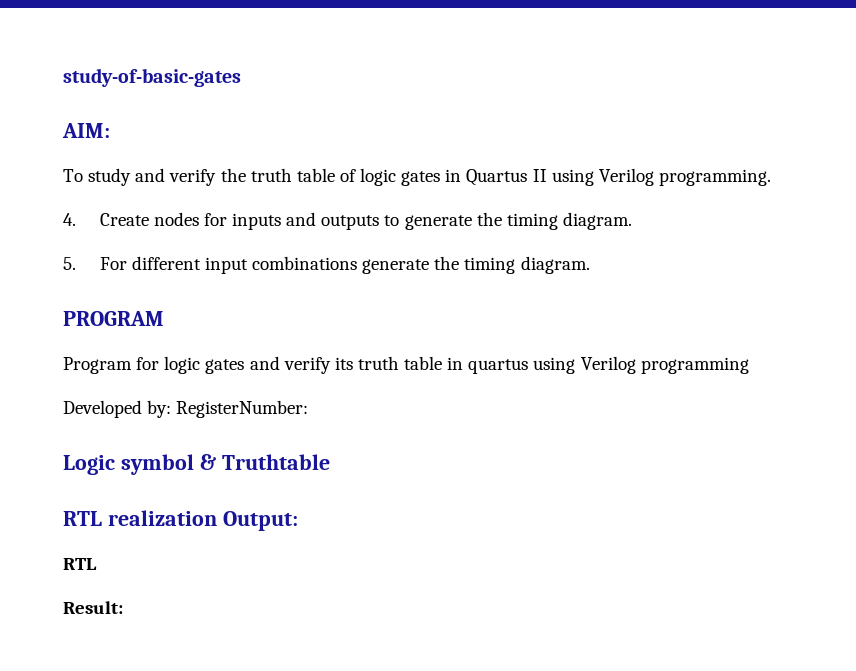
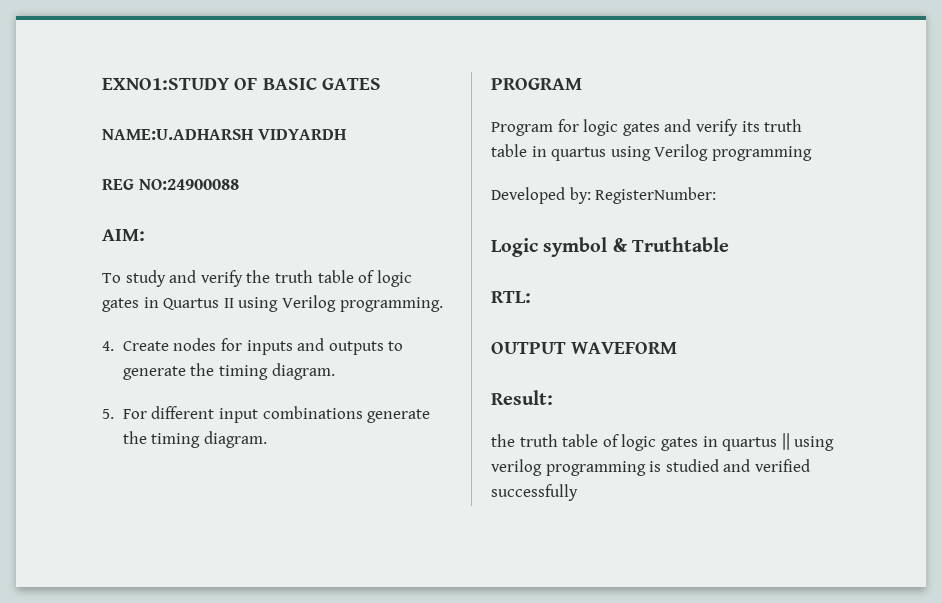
[63,68,241,87] study-of-basic-gates -> [102,77,381,90] [102,129,346,140] [102,179,239,190] EXNO1:STUDY OF BASIC GATES // NAME:U.ADHARSH VIDYARDH // REG NO:24900088
[63,510,298,531] [63,558,97,570] [63,601,123,614] RTL realization Output: // RTL // Result: -> [491,291,531,303] [491,342,678,354] [491,390,553,405] [491,433,835,451] [491,459,810,476] [491,484,578,501] RTL: // OUTPUT WAVEFORM // Result: // the truth table of logic gates in quartus || using verilog programming is studied and verified successfully

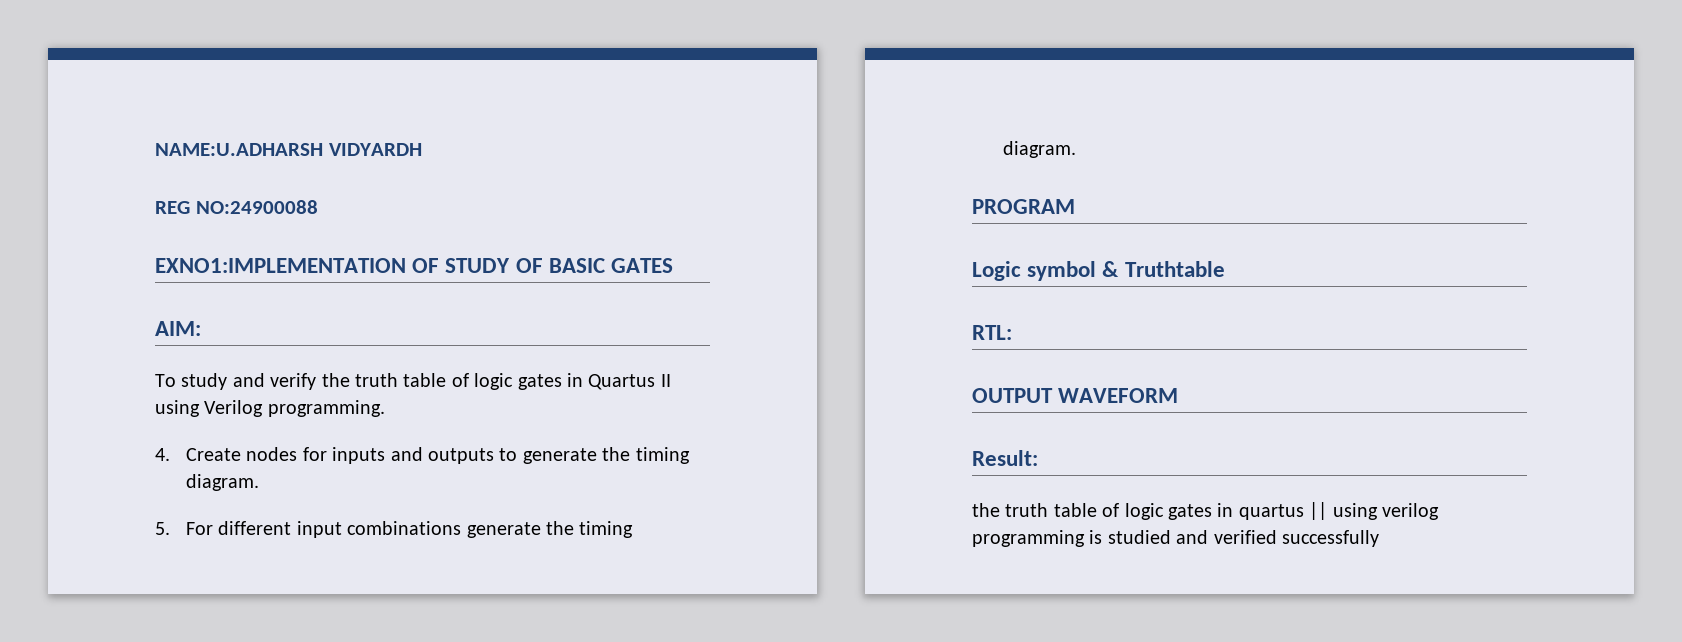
[102,77,381,90] EXNO1:STUDY OF BASIC GATES // -> (155, 149) none
(239, 184) none -> [155,258,674,273] // EXNO1:IMPLEMENTATION OF STUDY OF BASIC GATES
[491,119,803,136] [491,144,812,161] [491,187,717,204] // Program for logic gates and verify its truth table in quartus using Verilog programming // Developed by: RegisterNumber: -> (1075, 206) none

